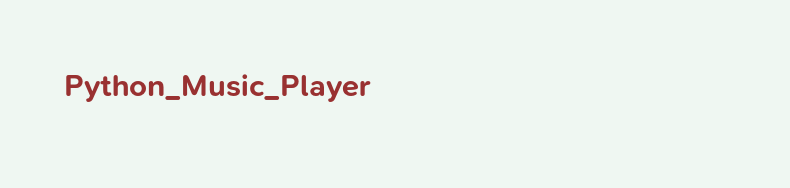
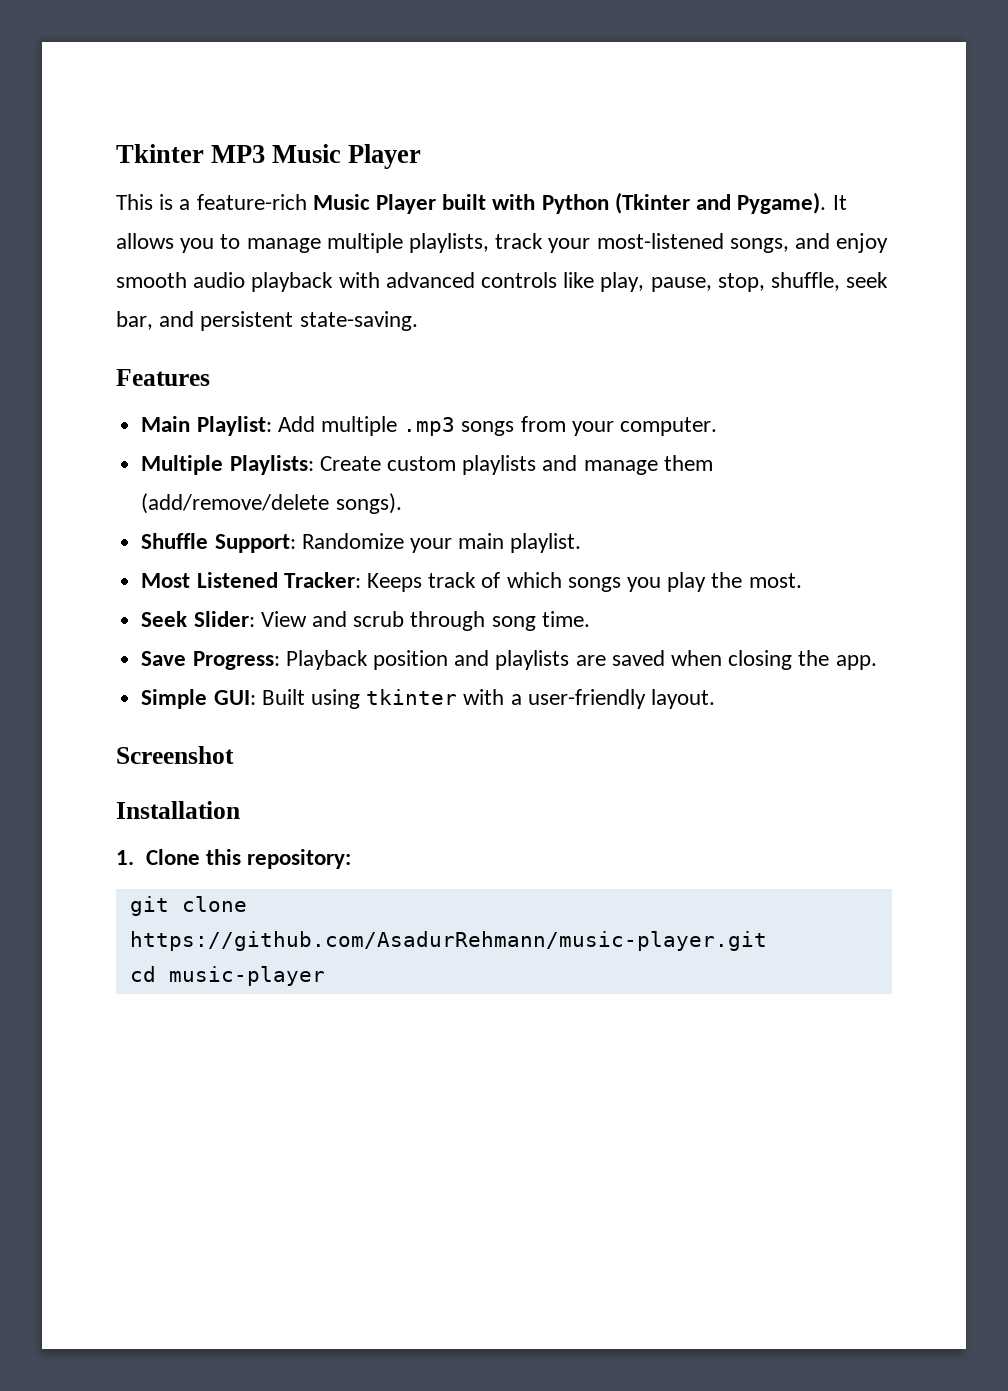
[64,74,371,102] Python_Music_Player -> [116,144,422,169] [116,192,847,214] [116,233,889,253] [116,272,889,292] [116,311,418,331] [116,369,210,386] [141,416,717,436] [141,455,713,475] [141,493,402,514] [141,533,582,553] [141,572,802,592] [141,611,590,631] [141,650,877,670] [141,689,715,709] [116,746,234,764] [116,801,240,819] [116,849,351,869] [129,896,247,916] [129,931,767,951] [129,966,325,986] Tkinter MP3 Music Player // This is a feature-rich Music Player built with Python (Tkinter and Pygame). It allows you to manage multiple playlists, track your most-listened songs, and enjoy smooth audio playback with advanced controls like play, pause, stop, shuffle, seek bar, and persistent state-saving. // Features // Main Playlist: Add multiple .mp3 songs from your computer. // Multiple Playlists: Create custom playlists and manage them (add/remove/delete songs). // Shuffle Support: Randomize your main playlist. // Most Listened Tracker: Keeps track of which songs you play the most. // Seek Slider: View and scrub through song time. // Save Progress: Playback position and playlists are saved when closing the app. // Simple GUI: Built using tkinter with a user-friendly layout. // Screenshot // Installation // 1. Clone this repository: // git clone https://github.com/AsadurRehmann/music-player.git // cd music-player

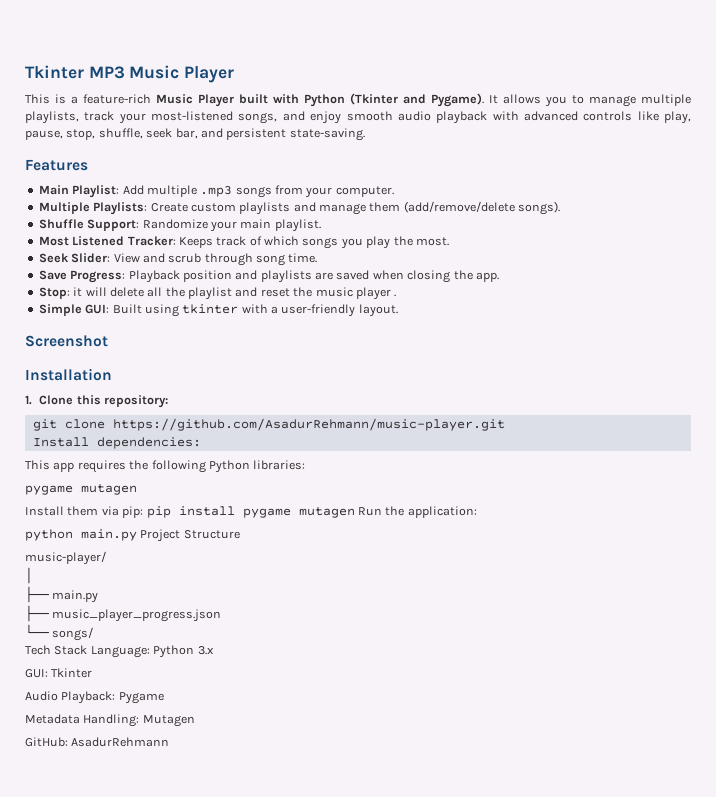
(877, 662) none -> [38,287,397,300] // Stop: it will delete all the playlist and reset the music player .
[129,966,325,986] cd music-player -> [32,437,201,449] [25,460,306,473] [25,484,137,495] [25,506,477,518] [25,529,240,542] [25,551,106,565] [25,567,33,584] [25,586,99,603] [25,605,222,622] [25,624,94,641] [25,645,214,658] [25,668,93,678] [25,691,164,704] [25,714,195,727] [25,737,170,747] Install dependencies: // This app requires the following Python libraries: // pygame mutagen // Install them via pip: pip install pygame mutagen Run the application: // python main.py Project Structure // music-player/ // │ // ├── main.py // ├── music_player_progress.json // └── songs/ // Tech Stack Language: Python 3.x // GUI: Tkinter // Audio Playback: Pygame // Metadata Handling: Mutagen // GitHub: AsadurRehmann

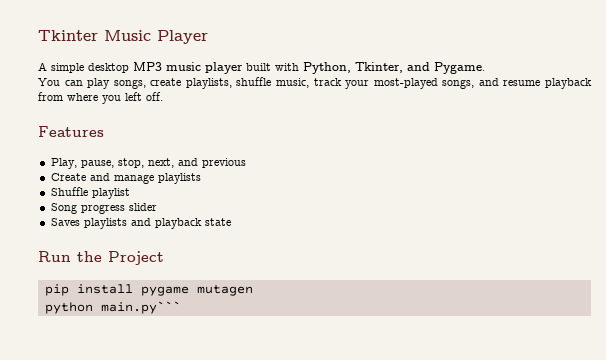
[25,65,125,79] Tkinter MP3 -> [38,30,98,41] Tkinter
[25,93,691,107] [25,111,79,124] This is a feature-rich Music Player built with Python (Tkinter and Pygame). It allows you to manage multiple playlists, -> [38,62,485,74] [38,77,309,89] A simple desktop MP3 music player built with Python, Tkinter, and Pygame. // You can play songs, create playlists, shuffle music,
[151,111,234,121] most-listened -> [373,78,438,89] most-played
[310,111,691,124] [25,128,365,141] [25,159,88,171] [38,185,394,198] [38,201,561,215] [38,219,321,232] [38,236,449,249] [38,253,318,266] [38,270,499,283] [38,287,397,300] [38,304,398,317] [25,335,108,347] [25,368,112,381] [25,395,169,408] [32,418,505,431] [32,437,201,449] [25,460,306,473] [25,484,137,495] [25,506,477,518] [25,529,240,542] [25,551,106,565] [25,567,33,584] [25,586,99,603] [25,605,222,622] [25,624,94,641] [25,645,214,658] [25,668,93,678] [25,691,164,704] [25,714,195,727] [25,737,170,747] enjoy smooth audio playback with advanced controls like play, pause, stop, shuffle, seek bar, and persistent state-saving. // Features // Main Playlist: Add multiple .mp3 songs from your computer. // Multiple Playlists: Create custom playlists and manage them (add/remove/delete songs). // Shuffle Support: Randomize your main playlist. // Most Listened Tracker: Keeps track of which songs you play the most. // Seek Slider: View and scrub through song time. // Save Progress: Playback position and playlists are saved when closing the app. // Stop: it will delete all the playlist and reset the music player . // Simple GUI: Built using tkinter with a user-friendly layout. // Screenshot // Installation // 1. Clone this repository: // git clone https://github.com/AsadurRehmann/music-player.git // Install dependencies: // This app requires the following Python libraries: // pygame mutagen // Install them via pip: pip install pygame mutagen Run the application: // python main.py Project Structure // music-player/ // │ // ├── main.py // ├── music_player_progress.json // └── songs/ // Tech Stack Language: Python 3.x // GUI: Tkinter // Audio Playback: Pygame // Metadata Handling: Mutagen // GitHub: AsadurRehmann -> [503,78,592,89] [38,92,163,104] [38,126,104,137] [50,158,246,169] [50,173,201,184] [50,187,130,199] [50,203,157,214] [50,218,231,229] [38,251,164,265] [44,284,253,296] [44,301,181,314] resume playback from where you left off. // Features // Play, pause, stop, next, and previous // Create and manage playlists // Shuffle playlist // Song progress slider // Saves playlists and playback state // Run the Project // pip install pygame mutagen // python main.py```

